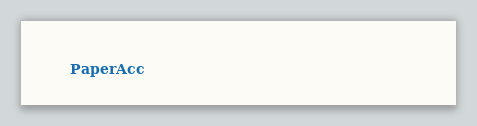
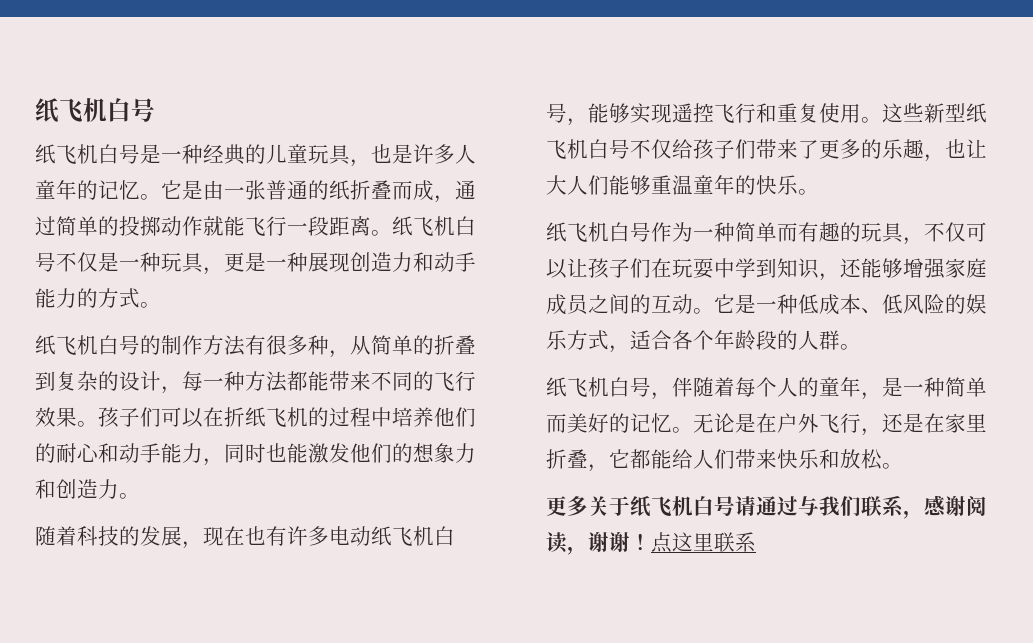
[70,64,145,77] PaperAcc -> [35,98,155,123] [35,144,476,167] [35,180,476,203] [35,216,476,236] [35,252,476,275] [35,288,161,308] [35,335,476,358] [35,371,476,394] [35,407,476,428] [35,443,476,466] [35,479,140,499] [35,526,455,549] [546,103,987,126] [546,139,987,162] [546,175,819,195] [546,222,987,245] [546,258,987,281] [546,294,987,315] [546,330,861,353] [546,377,987,400] [546,413,987,436] [546,449,903,472] [546,495,987,519] [546,532,756,555] 纸飞机白号 // 纸飞机白号是一种经典的儿童玩具，也是许多人童年的记忆。它是由一张普通的纸折叠而成，通过简单的投掷动作就能飞行一段距离。纸飞机白号不仅是一种玩具，更是一种展现创造力和动手能力的方式。 // 纸飞机白号的制作方法有很多种，从简单的折叠到复杂的设计，每一种方法都能带来不同的飞行效果。孩子们可以在折纸飞机的过程中培养他们的耐心和动手能力，同时也能激发他们的想象力和创造力。 // 随着科技的发展，现在也有许多电动纸飞机白号，能够实现遥控飞行和重复使用。这些新型纸飞机白号不仅给孩子们带来了更多的乐趣，也让大人们能够重温童年的快乐。 // 纸飞机白号作为一种简单而有趣的玩具，不仅可以让孩子们在玩耍中学到知识，还能够增强家庭成员之间的互动。它是一种低成本、低风险的娱乐方式，适合各个年龄段的人群。 // 纸飞机白号，伴随着每个人的童年，是一种简单而美好的记忆。无论是在户外飞行，还是在家里折叠，它都能给人们带来快乐和放松。 // 更多关于纸飞机白号请通过与我们联系，感谢阅读，谢谢！点这里联系

